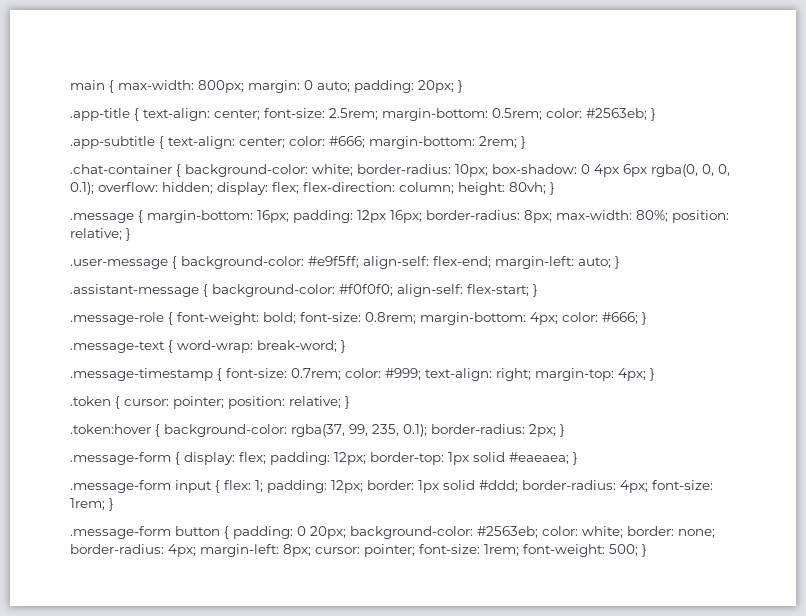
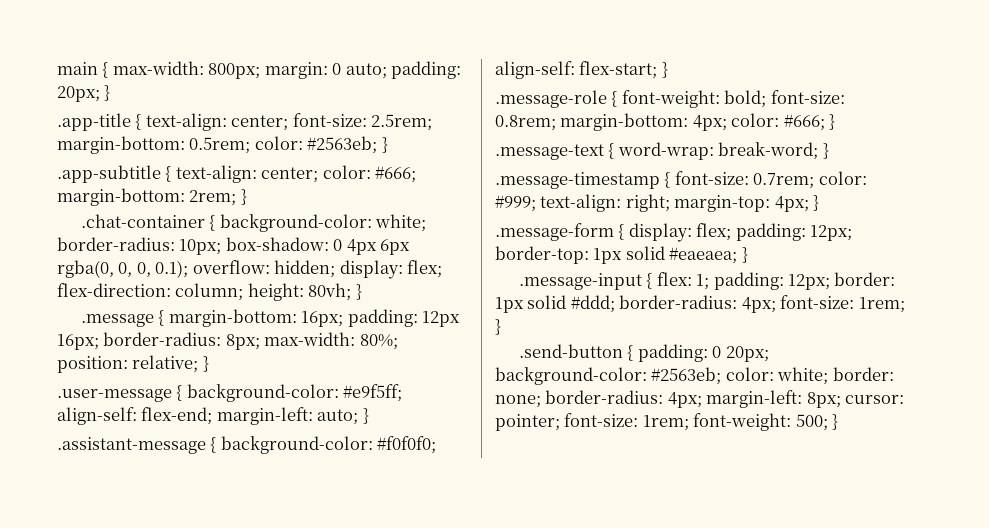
[70,396,350,409] [70,424,565,437] // .token { cursor: pointer; position: relative; } // .token:hover { background-color: rgba(37, 99, 235, 0.1); border-radius: 2px; } -> (820, 203) none
[70,480,212,493] .message-form input -> [518,273,642,290] .message-input
[70,526,220,539] .message-form button -> [518,344,623,358] .send-button

